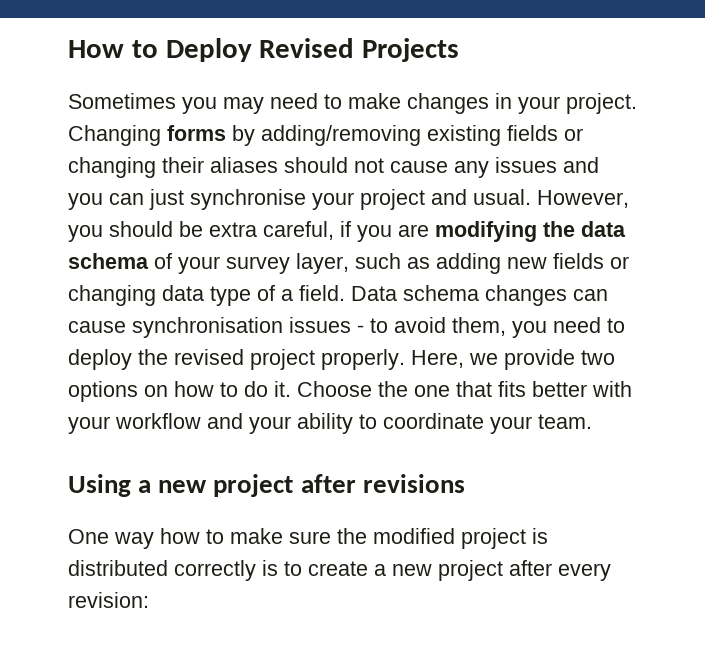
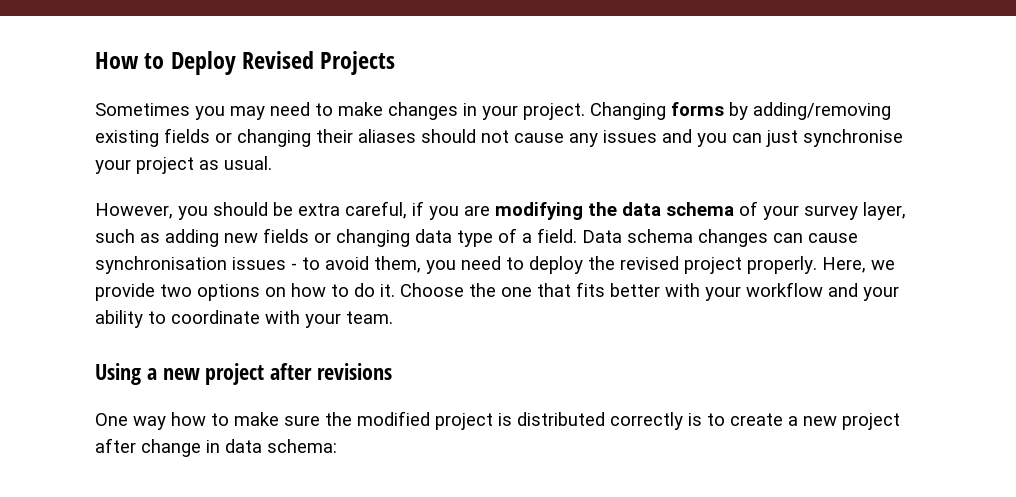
[431,189,467,205] and -> [199,160,219,170] as
(531, 197) none -> (272, 163) //
(484, 421) none -> [265,310,300,324] with
[558,563,611,581] [68,592,149,608] every revision: -> [141,439,337,457] change in data schema:

